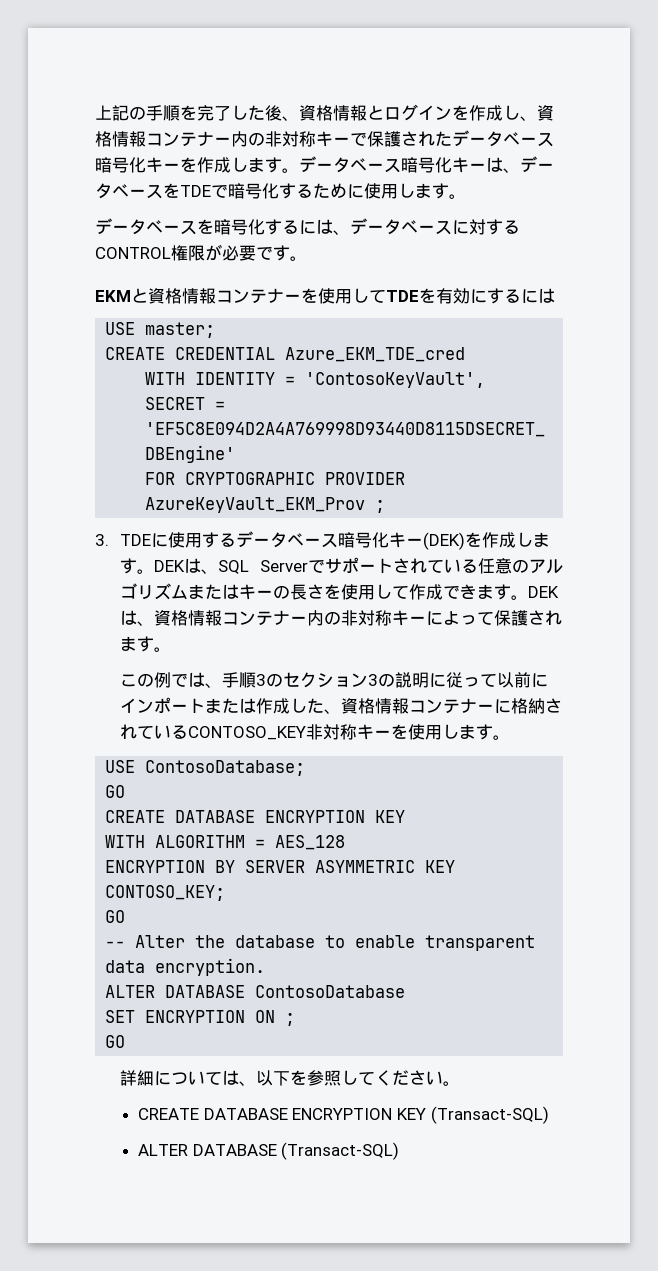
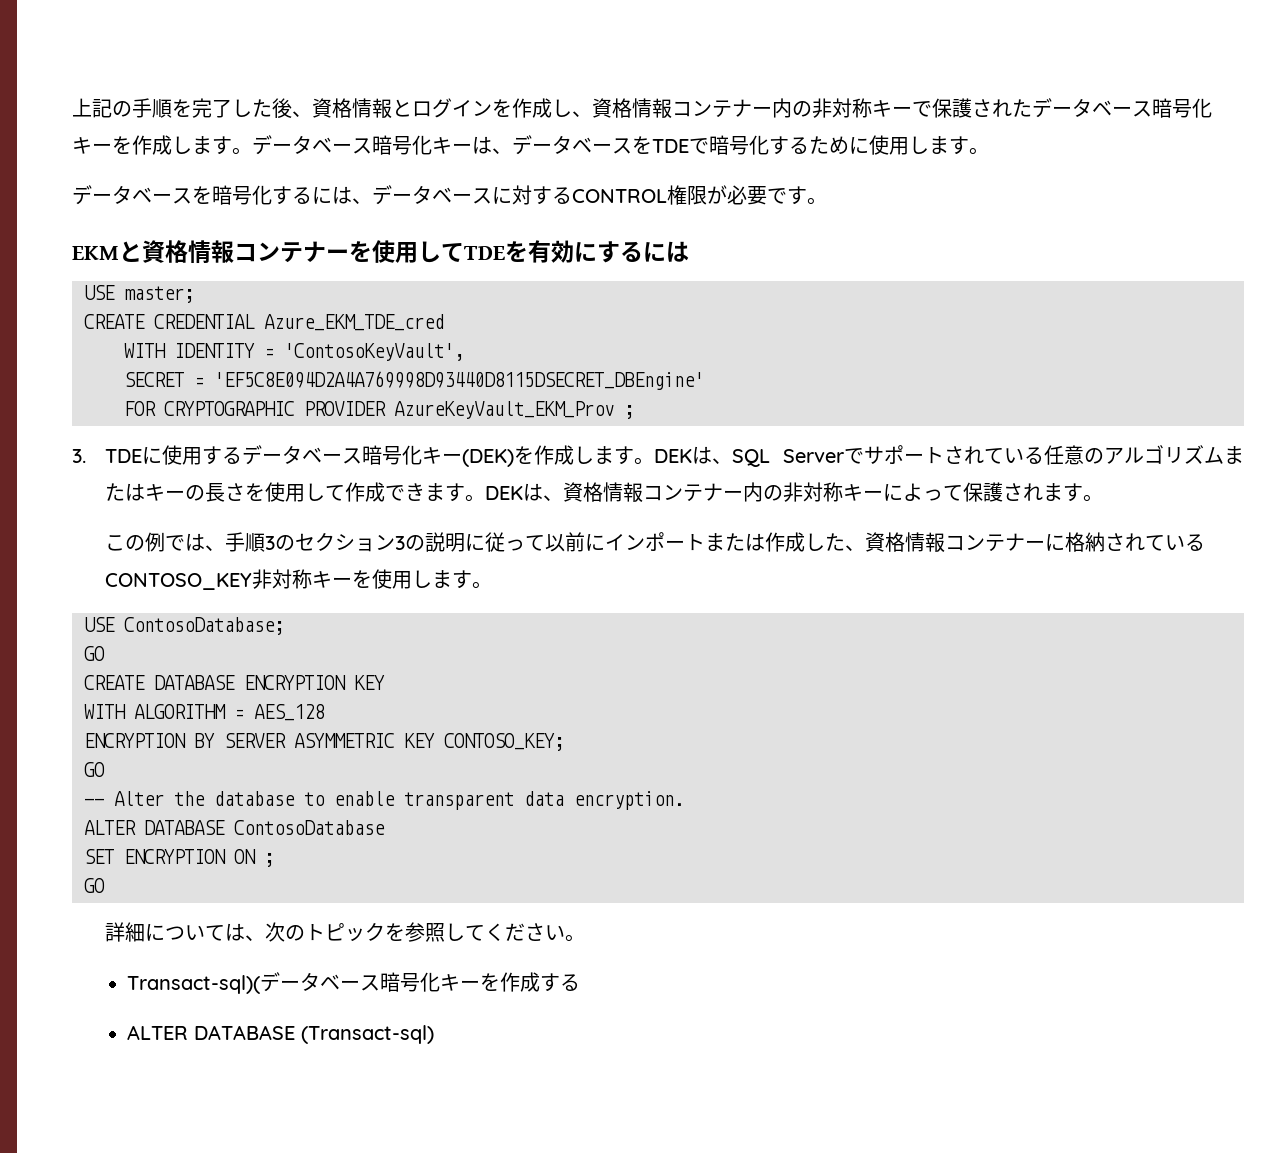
[255,1070,290,1086] 以下 -> [265,922,386,942] 次のトピック
[138,1106,549,1124] [138,1142,400,1160] CREATE DATABASE ENCRYPTION KEY (Transact-SQL) // ALTER DATABASE (Transact-SQL) -> [127,972,581,994] [127,1025,435,1044] Transact-sql)(データベース暗号化キーを作成する // ALTER DATABASE (Transact-sql)

